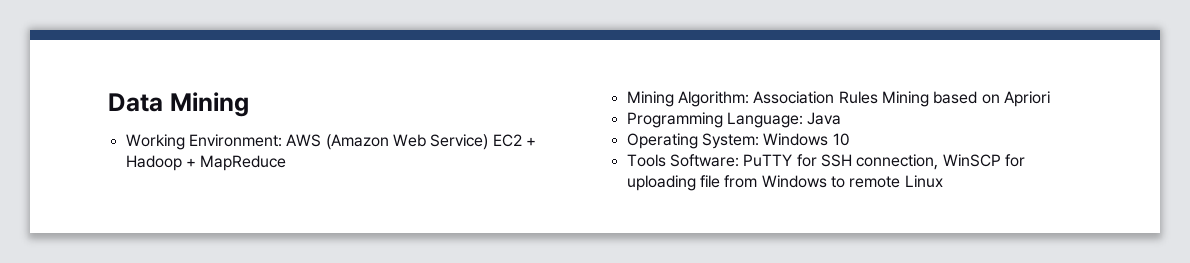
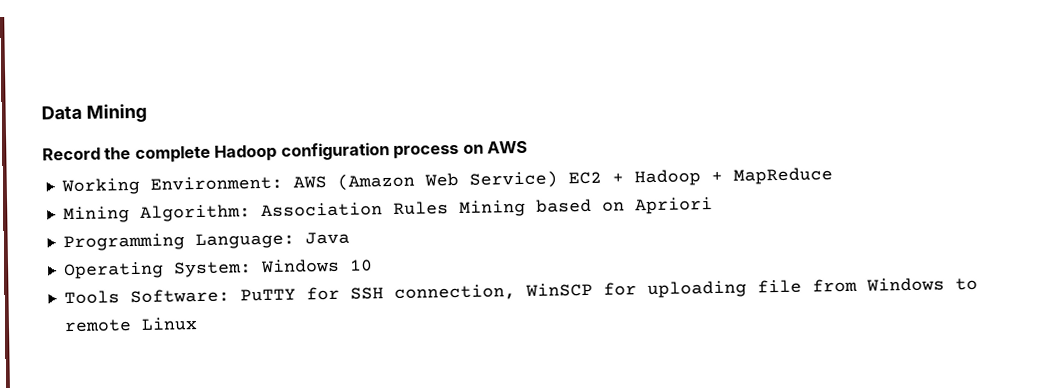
(249, 104) none -> [42,140,529,164] // Record the complete Hadoop configuration process on AWS

